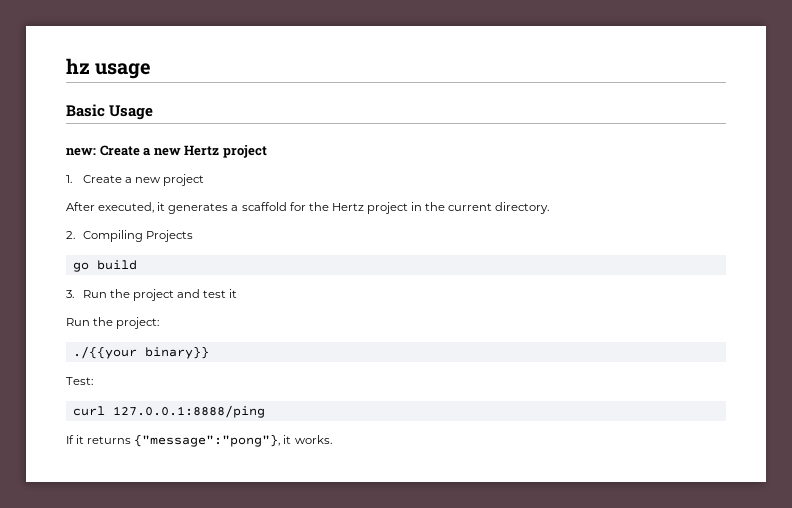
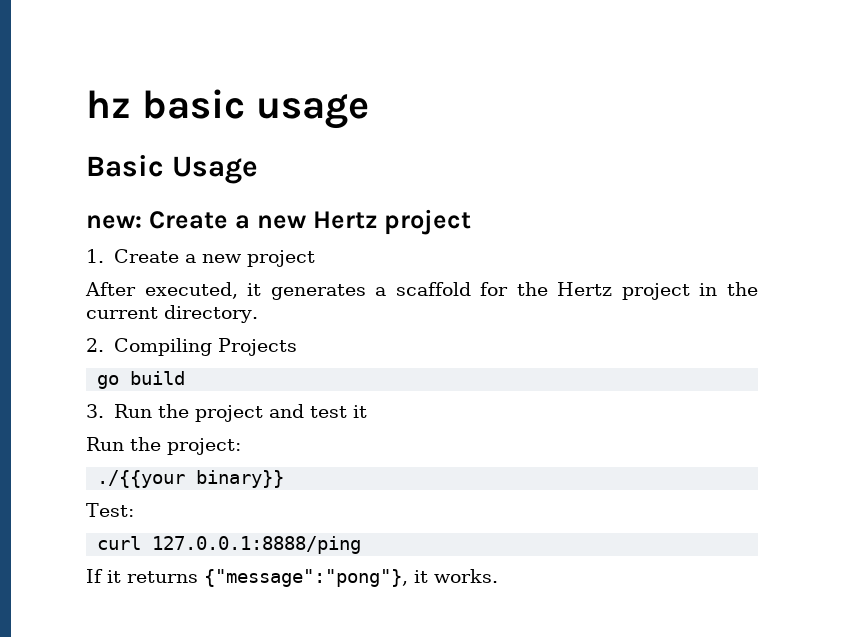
(90, 66) none -> [141,89,245,119] basic

